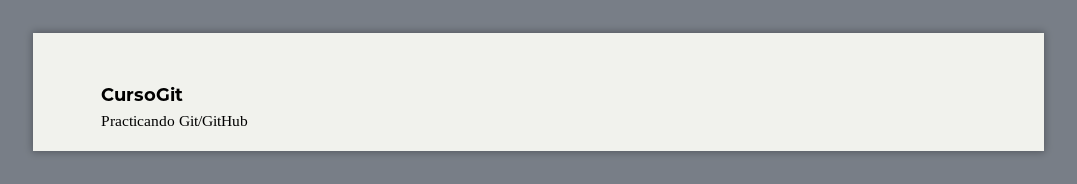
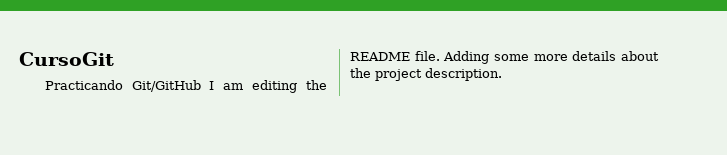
(249, 121) none -> [209,80,327,93] [350,51,659,64] [350,68,502,81] I am editing the README file. Adding some more details about the project description.

